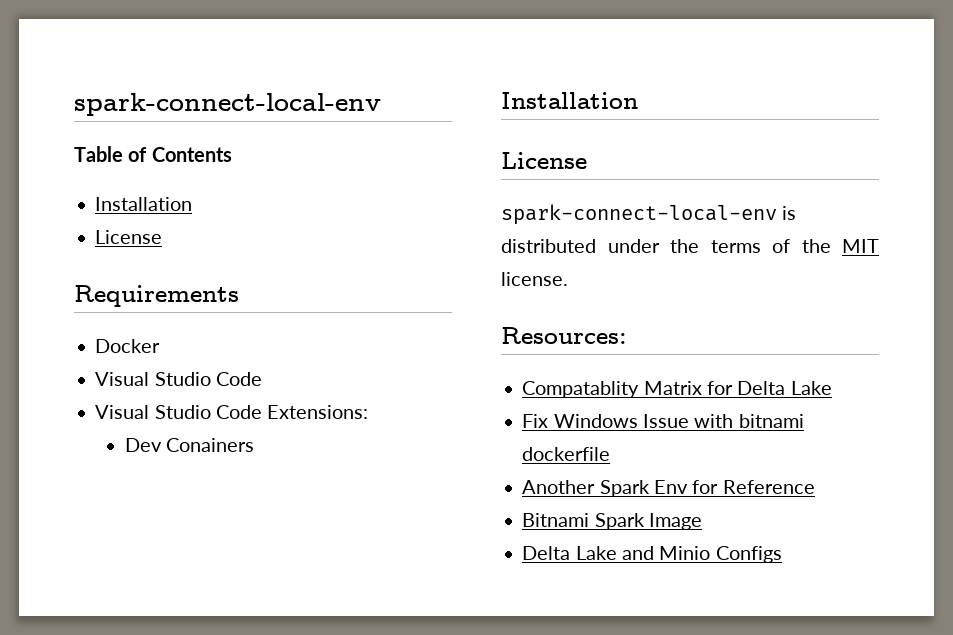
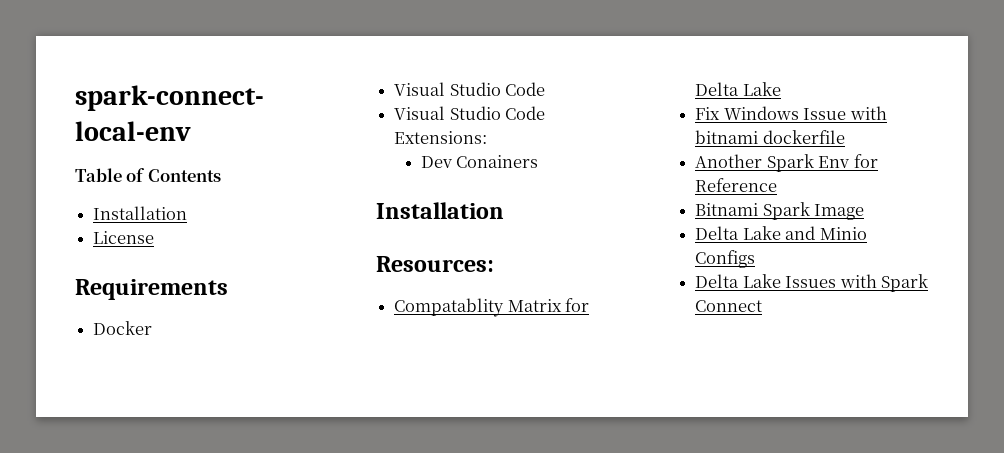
[501,152,587,169] [501,204,797,225] [501,239,879,253] [501,272,568,286] // License // spark-connect-local-env is distributed under the terms of the MIT license. -> (504, 210) none
(782, 554) none -> [695,274,928,292] [695,300,763,312] // Delta Lake Issues with Spark Connect

